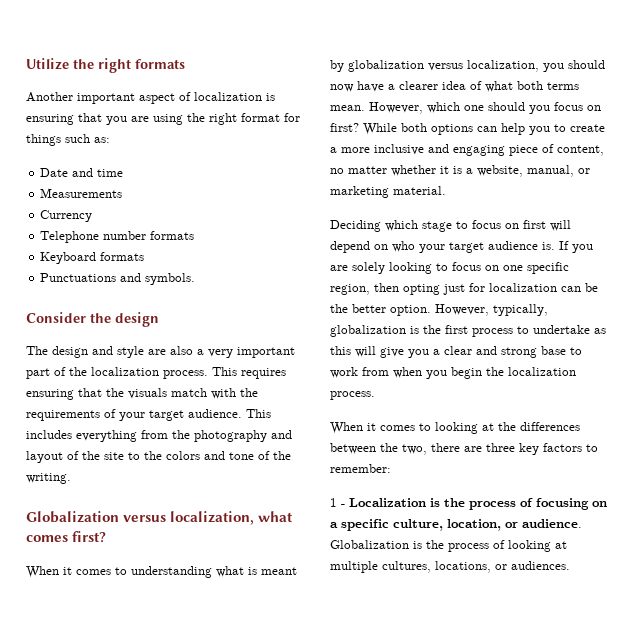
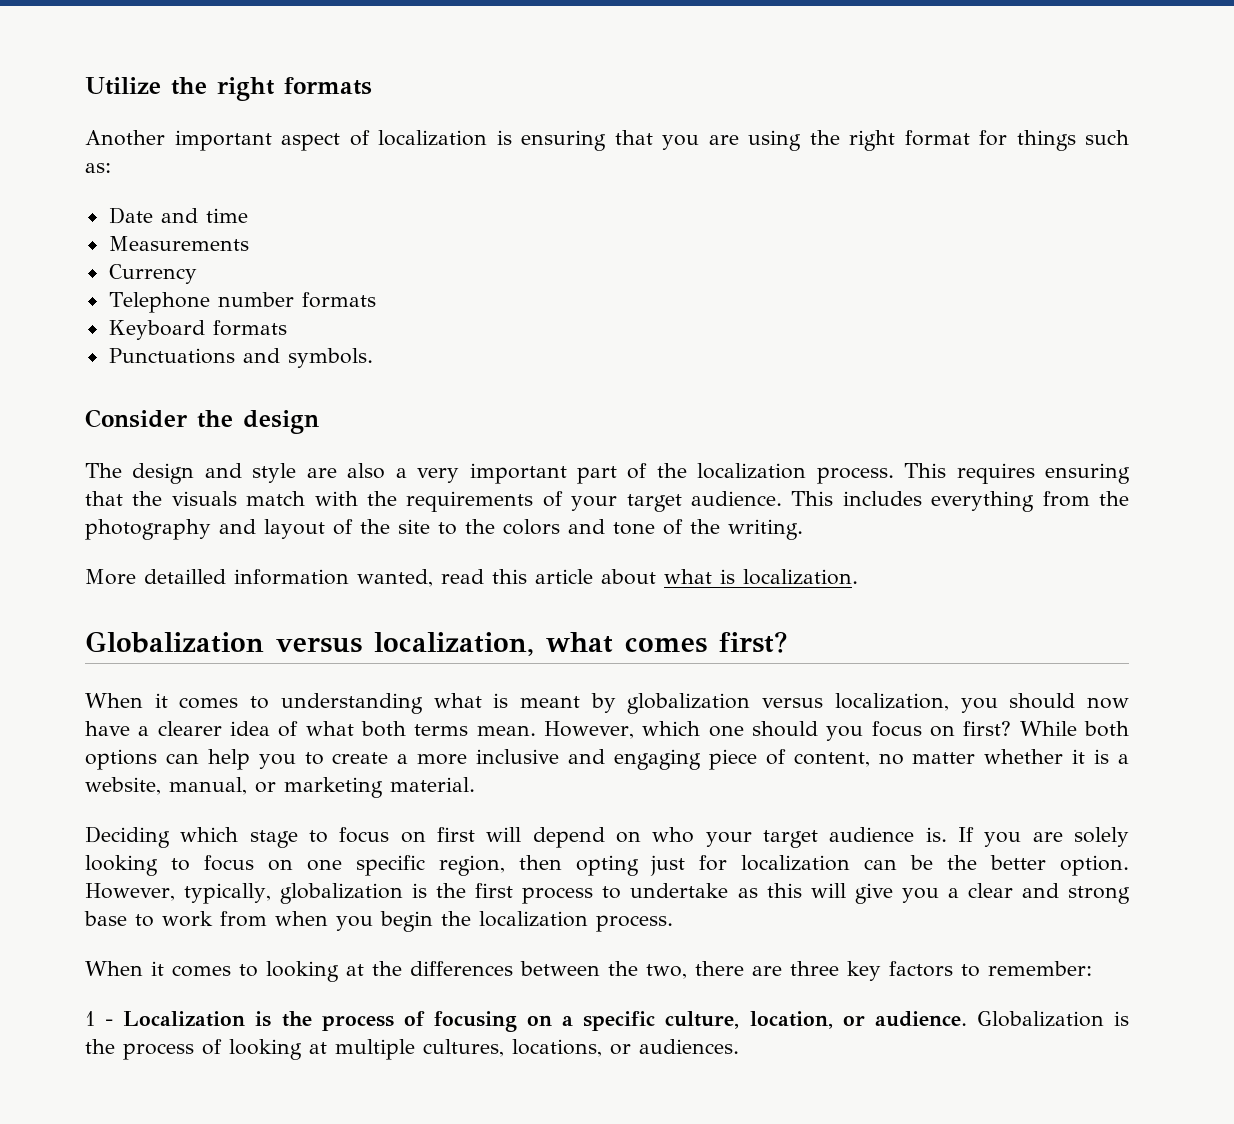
(71, 478) none -> [85,569,858,587] // More detailled information wanted, read this article about what is localization.

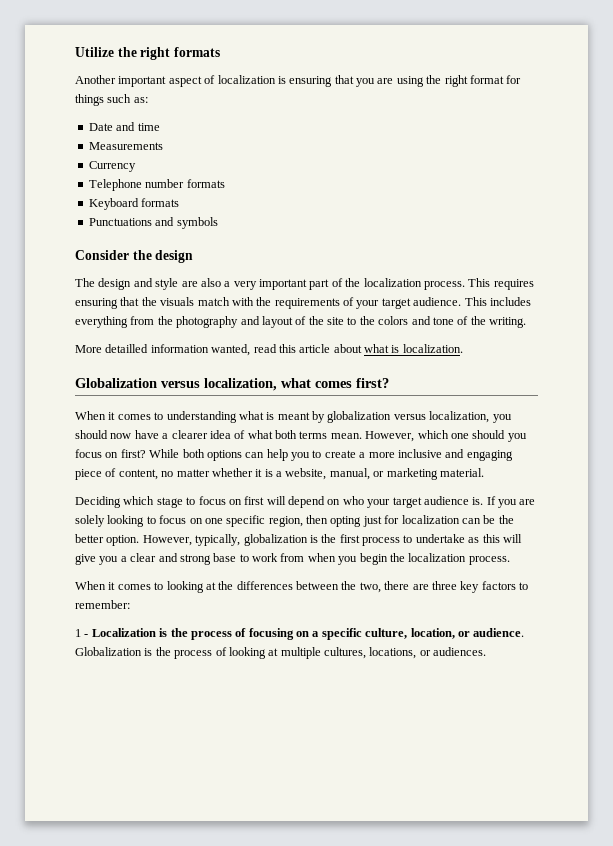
[287,348,373,368] symbols. -> [176,217,218,229] symbols

